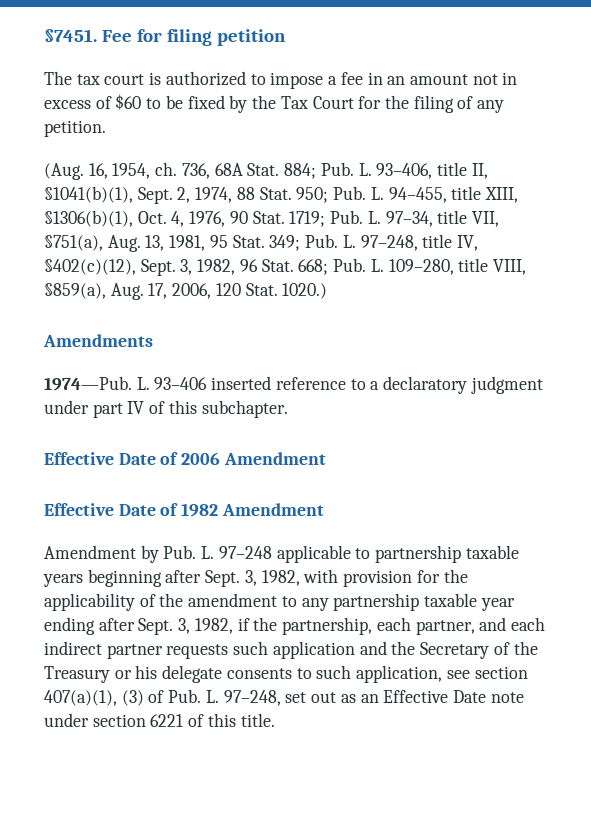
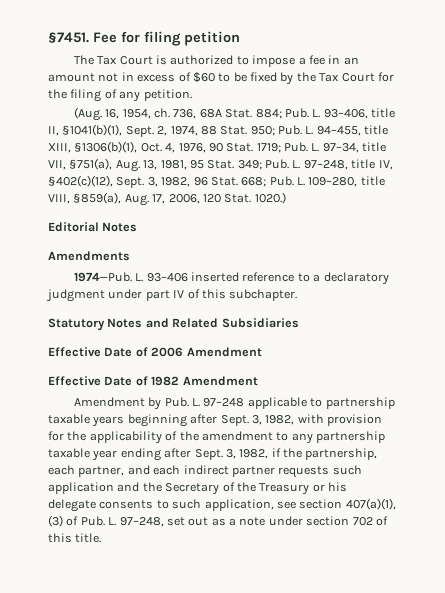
[76,74,145,85] tax court -> [97,56,153,65] Tax Court
(328, 291) none -> [48,222,138,232] // Editorial Notes
(288, 409) none -> [48,318,299,331] // Statutory Notes and Related Subsidiaries
[360,690,486,703] an Effective Date -> [229,518,236,526] a
[150,714,184,727] 6221 -> [352,517,373,526] 702

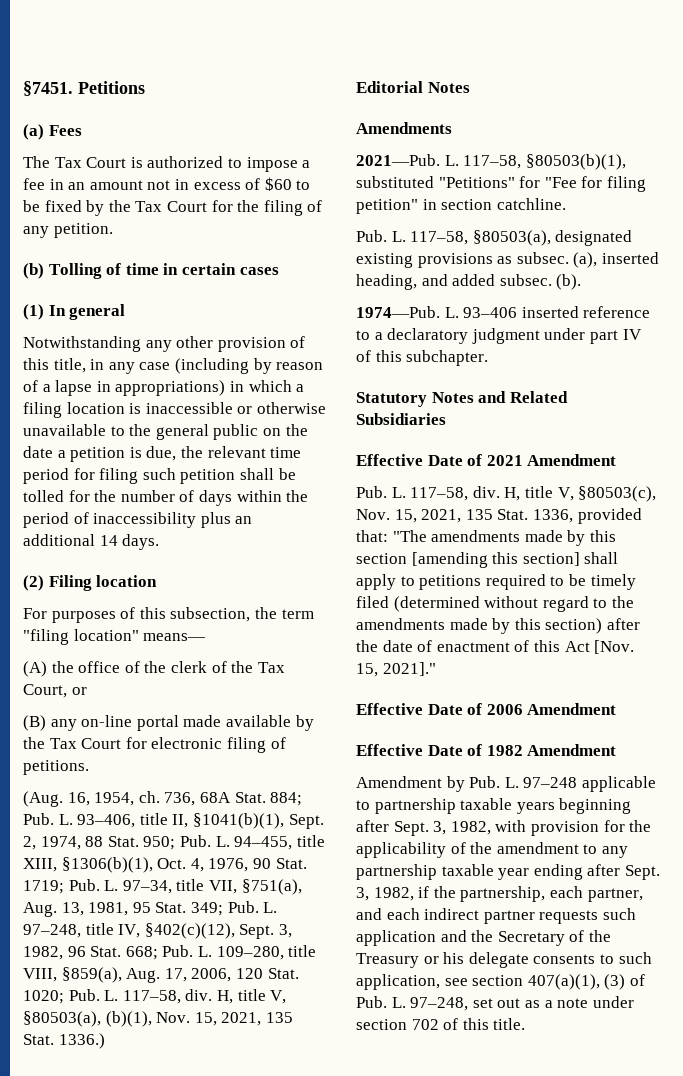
[93,31,240,46] Fee for filing petition -> [78,81,145,94] [23,124,82,140] Petitions // (a) Fees
(192, 95) none -> [23,263,279,279] [23,304,126,320] [23,336,306,352] [23,358,324,374] [23,380,305,396] [23,402,326,418] [23,424,308,440] [23,446,302,462] [23,468,296,484] [23,490,309,506] [23,512,253,528] [23,534,160,550] [23,575,158,591] [23,607,314,623] [23,629,207,645] [23,661,285,677] [23,684,87,698] [23,715,314,731] [23,737,286,753] [23,760,89,775] // (b) Tolling of time in certain cases // (1) In general // Notwithstanding any other provision of this title, in any case (including by reason of a lapse in appropriations) in which a filing location is inaccessible or otherwise unavailable to the general public on the date a petition is due, the relevant time period for filing such petition shall be tolled for the number of days within the period of inaccessibility plus an additional 14 days. // (2) Filing location // For purposes of this subsection, the term "filing location" means— // (A) the office of the clerk of the Tax Court, or // (B) any on-line portal made available by the Tax Court for electronic filing of petitions.
[254,192,286,204] [48,222,138,232] [48,251,130,261] 1020.) // Editorial Notes // Amendments -> [23,989,287,1004] [23,1011,293,1027] [23,1033,105,1049] [356,81,470,93] [356,122,452,134] [356,154,626,170] [356,176,646,192] [356,198,566,214] [356,230,633,246] [356,252,659,268] [356,274,582,290] 1020; Pub. L. 117–58, div. H, title V, §80503(a), (b)(1), Nov. 15, 2021, 135 Stat. 1336.) // Editorial Notes // Amendments // 2021—Pub. L. 117–58, §80503(b)(1), substituted "Petitions" for "Fee for filing petition" in section catchline. // Pub. L. 117–58, §80503(a), designated existing provisions as subsec. (a), inserted heading, and added subsec. (b).
(299, 323) none -> [356,454,617,466] [356,486,657,502] [356,508,642,524] [356,530,616,546] [356,552,619,568] [356,574,636,590] [356,596,634,612] [356,618,640,634] [356,640,635,654] [356,662,436,677] // Effective Date of 2021 Amendment // Pub. L. 117–58, div. H, title V, §80503(c), Nov. 15, 2021, 135 Stat. 1336, provided that: "The amendments made by this section [amending this section] shall apply to petitions required to be timely filed (determined without regard to the amendments made by this section) after the date of enactment of this Act [Nov. 15, 2021]."

